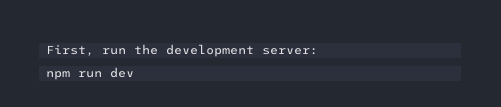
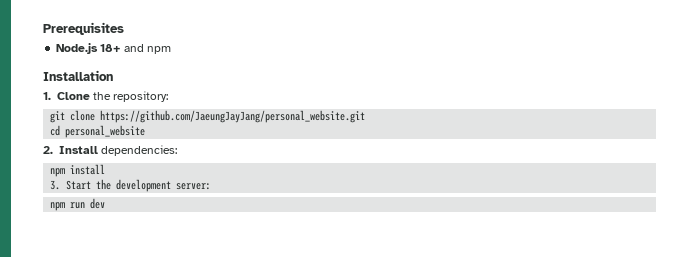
[46,45,127,56] First, run -> [43,22,124,35] [56,43,171,54] [43,70,113,81] [43,91,169,102] [50,110,366,123] [50,125,146,138] [43,145,178,156] [50,164,106,177] [50,180,92,190] Prerequisites // Node.js 18+ and npm // Installation // 1. Clone the repository: // git clone https://github.com/JaeungJayJang/personal_website.git // cd personal_website // 2. Install dependencies: // npm install // 3. Start

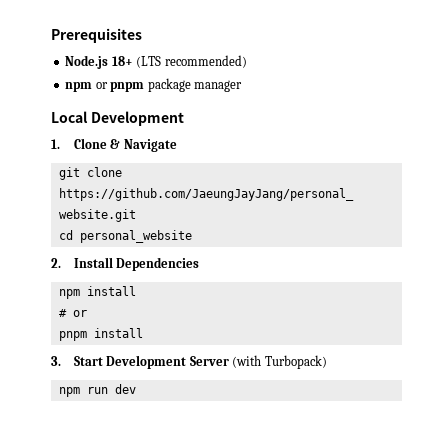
[123,44,171,54] [43,70,113,81] and npm // Installation -> [136,55,247,68] [65,78,243,92] [51,111,184,126] (LTS recommended) // npm or pnpm package manager // Local Development
[93,91,169,102] the repository: -> [110,139,177,152] & Navigate
[101,145,178,156] dependencies: -> [116,257,200,271] Dependencies
[50,179,212,192] 3. Start the development server: -> [58,309,87,317] [58,328,143,341] [51,355,327,369] # or // pnpm install // 3. Start Development Server (with Turbopack)

